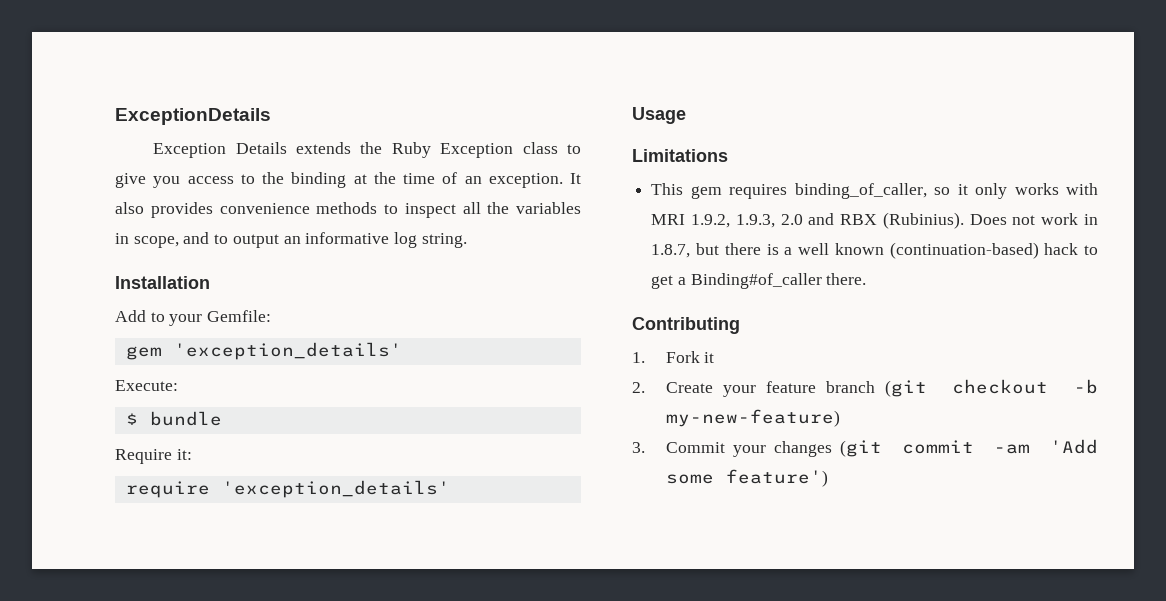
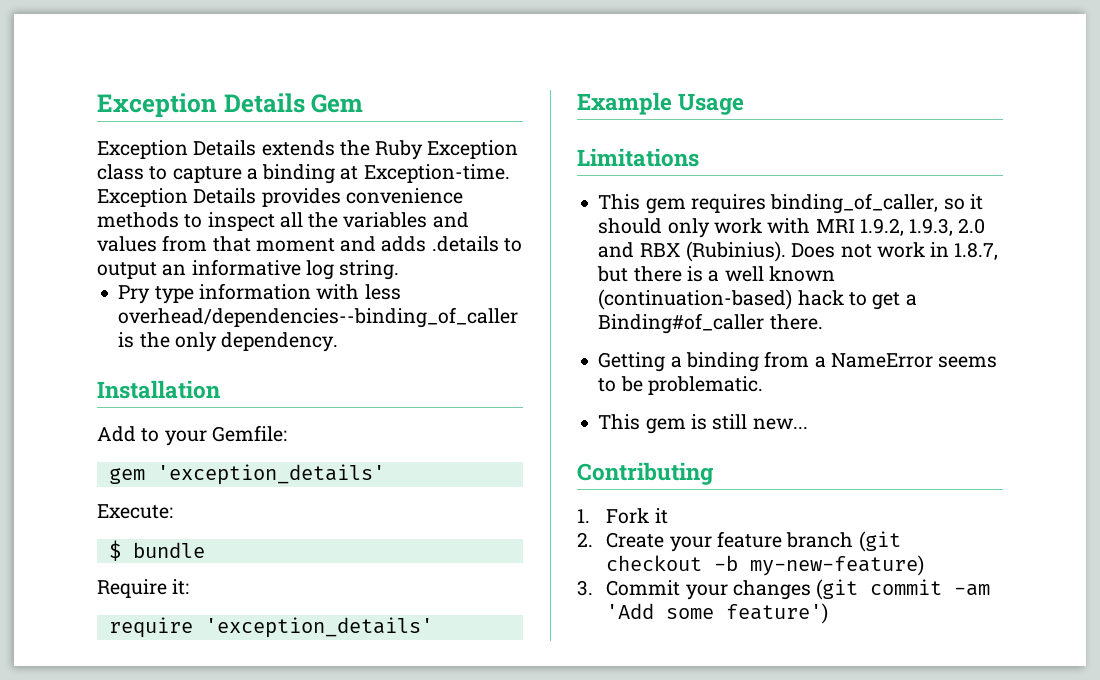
[115,108,271,125] ExceptionDetails -> [97,93,364,117] Exception Details Gem
[115,172,581,188] [115,202,144,214] give you access to the binding at the time of an exception. It also -> [172,164,510,184] [97,188,257,207] capture a binding at Exception-time. Exception Details
[115,232,210,248] in scope, and -> [432,212,469,228] [97,235,499,252] and values from that moment and adds .details
(467, 240) none -> [118,283,401,304] [118,307,519,328] [118,332,339,352] // Pry type information with less overhead/dependencies--binding_of_caller is the only dependency.
(450, 489) none -> [577,92,672,115] Example
[975,183,1059,199] only works -> [598,218,762,238] should only work
(867, 279) none -> [598,351,998,372] [598,376,763,395] [598,414,808,434] // Getting a binding from a NameError seems to be problematic. // This gem is still new...

